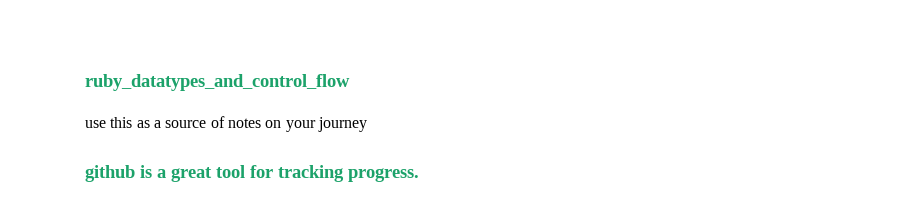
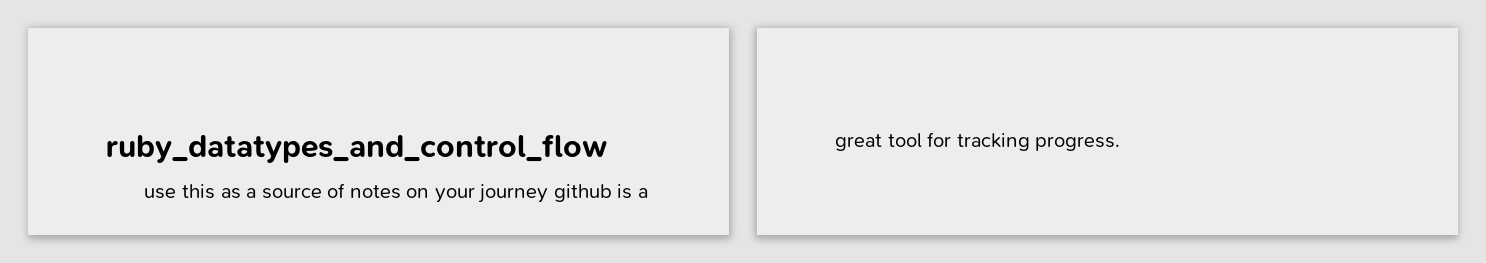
(367, 124) // -> (549, 193) none

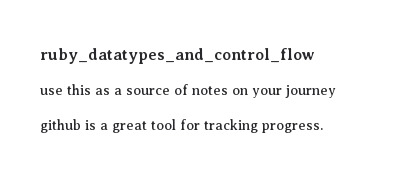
(549, 193) none -> (336, 91) //

